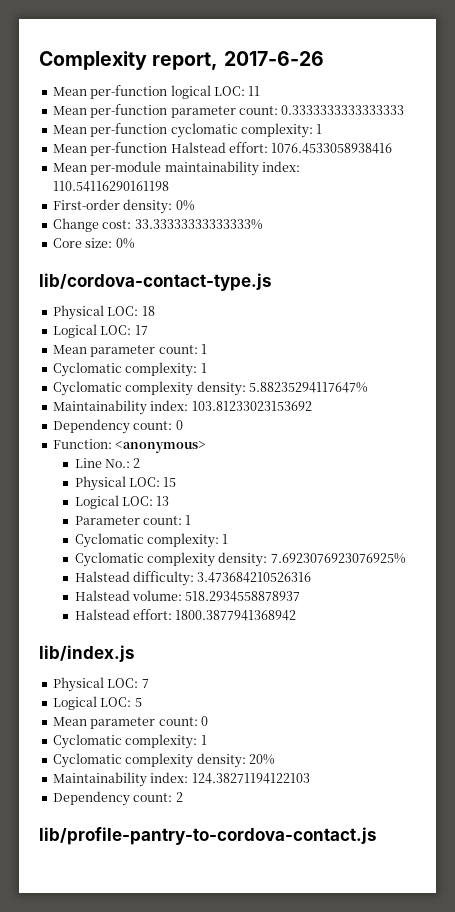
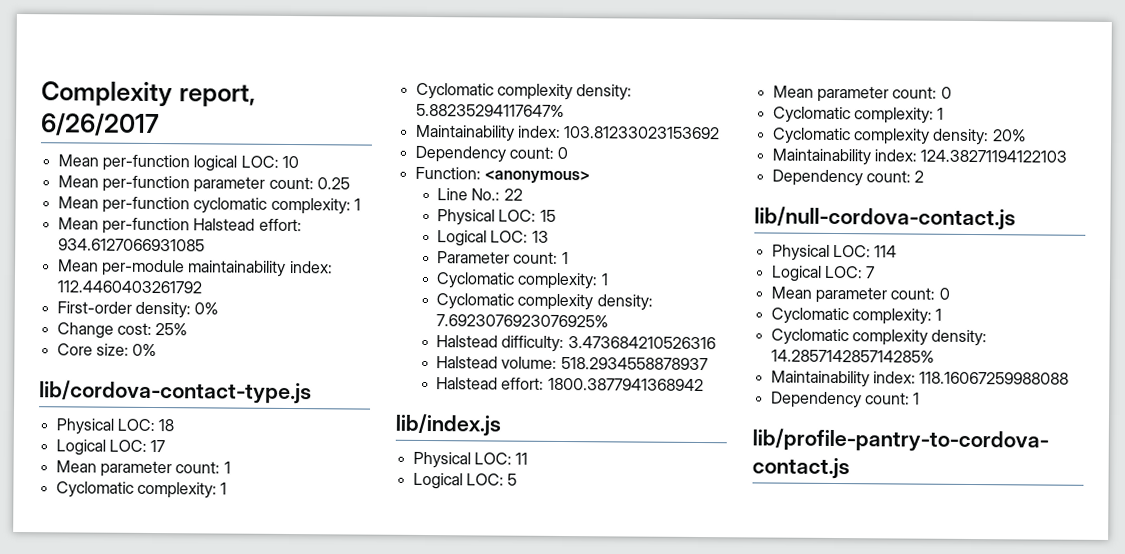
[223,51,324,66] 2017-6-26 -> [41,113,159,137] 6/26/2017
[248,86,261,96] 11 -> [281,155,299,169] 10
[281,105,405,115] 0.3333333333333333 -> [316,177,350,190] 0.25
[271,143,393,154] 1076.4533058938416 -> [57,238,205,252] 934.6127066931085
[52,181,169,192] 110.54116290161198 -> [56,280,202,294] 112.4460403261792
[134,219,263,230] 33.33333333333333% -> [155,323,189,336] 25%
[133,458,141,468] 2 -> [503,188,523,201] 22
[141,679,149,688] 7 -> [515,452,529,465] 11
(183, 797) none -> [754,206,1016,231] [771,244,898,261] [770,265,876,282] [770,286,950,304] [770,307,943,325] [770,328,988,347] [770,349,935,363] [770,370,1070,388] [770,391,921,409] // lib/null-cordova-contact.js // Physical LOC: 114 // Logical LOC: 7 // Mean parameter count: 0 // Cyclomatic complexity: 1 // Cyclomatic complexity density: 14.285714285714285% // Maintainability index: 118.16067259988088 // Dependency count: 1

